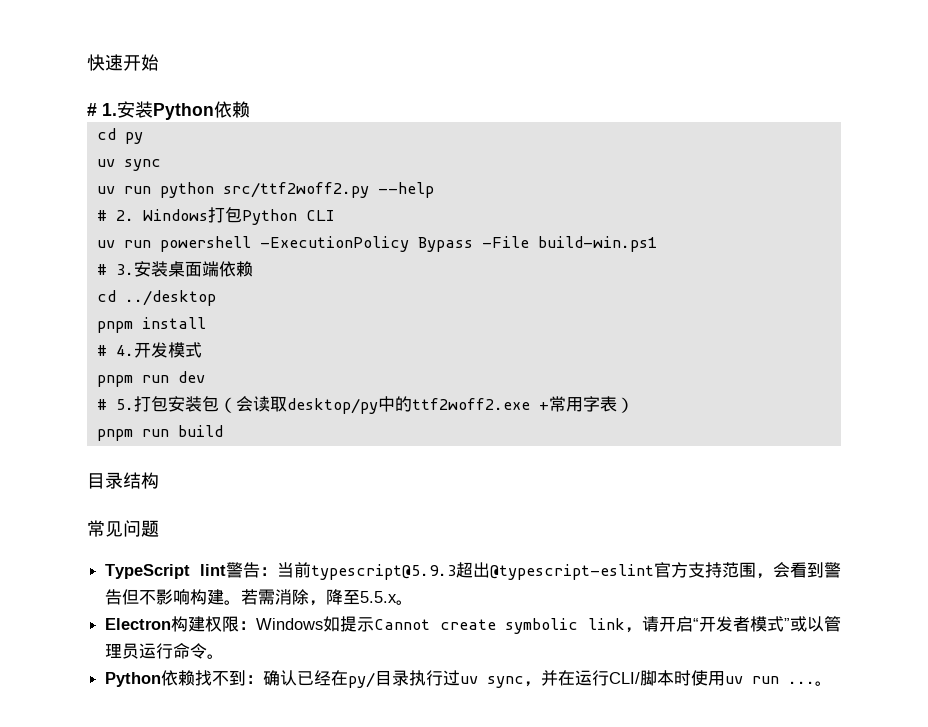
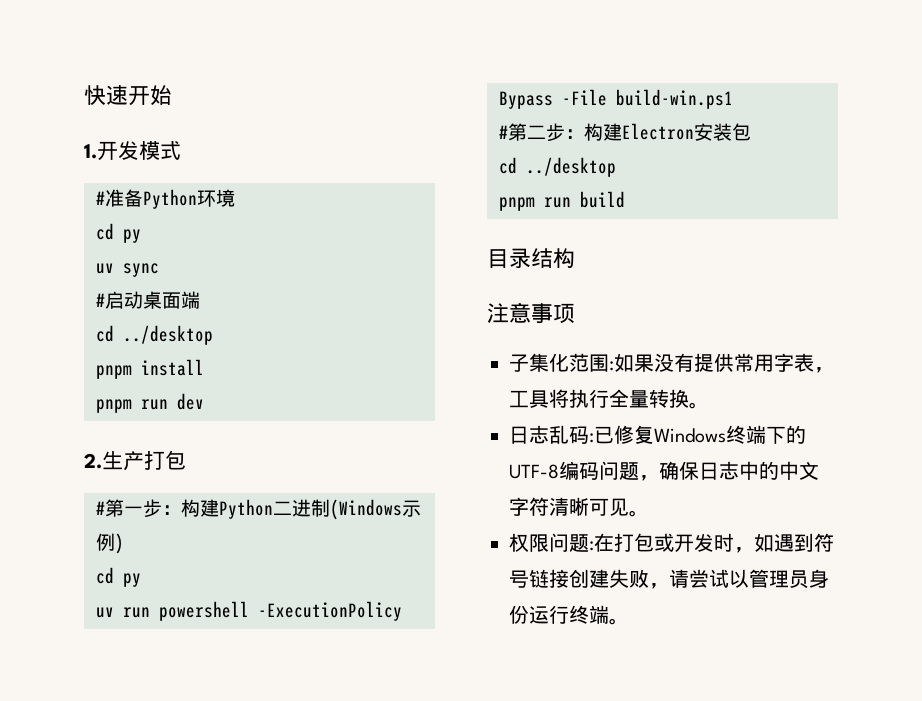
[87,101,250,120] [96,128,143,144] [96,159,161,171] [96,182,434,198] [96,207,335,225] # 1.安装Python依赖 // cd py // uv sync // uv run python src/ttf2woff2.py --help // # 2. Windows打包Python CLI -> [84,141,181,161] [96,189,235,209] [96,223,141,243] [96,263,159,277] [96,291,200,309] [96,325,213,345] [96,359,204,379] [96,393,204,413] [84,450,186,471] [96,499,421,520] [96,533,124,554] [96,567,141,587] 1.开发模式 // #准备Python环境 // cd py // uv sync // #启动桌面端 // cd ../desktop // pnpm install // pnpm run dev // 2.生产打包 // #第一步：构建Python二进制(Windows示例) // cd py
[115,261,253,277] [96,290,216,306] [96,317,206,333] [96,342,202,358] [96,371,205,387] [96,396,634,414] 3.安装桌面端依赖 // cd ../desktop // pnpm install // # 4.开发模式 // pnpm run dev // # 5.打包安装包（会读取desktop/py中的ttf2woff2.exe +常用字表） -> [508,123,751,142] [499,157,616,177] 第二步：构建Electron安装包 // cd ../desktop
[87,520,159,537] [105,562,841,580] [105,589,414,606] [105,616,841,634] [105,643,225,659] [105,670,816,688] 常见问题 // TypeScript lint警告：当前typescript@5.9.3超出@typescript-eslint官方支持范围，会看到警告但不影响构建。若需消除，降至5.5.x。 // Electron构建权限：Windows如提示Cannot create symbolic link，请开启“开发者模式”或以管理员运行命令。 // Python依赖找不到：确认已经在py/目录执行过uv sync，并在运行CLI/脚本时使用uv run ... -> [487,302,575,324] [509,353,834,373] [509,389,709,409] [509,425,806,444] [509,461,819,481] [509,497,649,517] [509,533,834,553] [509,569,829,589] [509,605,609,624] 注意事项 // 子集化范围:如果没有提供常用字表，工具将执行全量转换。 // 日志乱码:已修复Windows终端下的UTF-8编码问题，确保日志中的中文字符清晰可见。 // 权限问题:在打包或开发时，如遇到符号链接创建失败，请尝试以管理员身份运行终端

